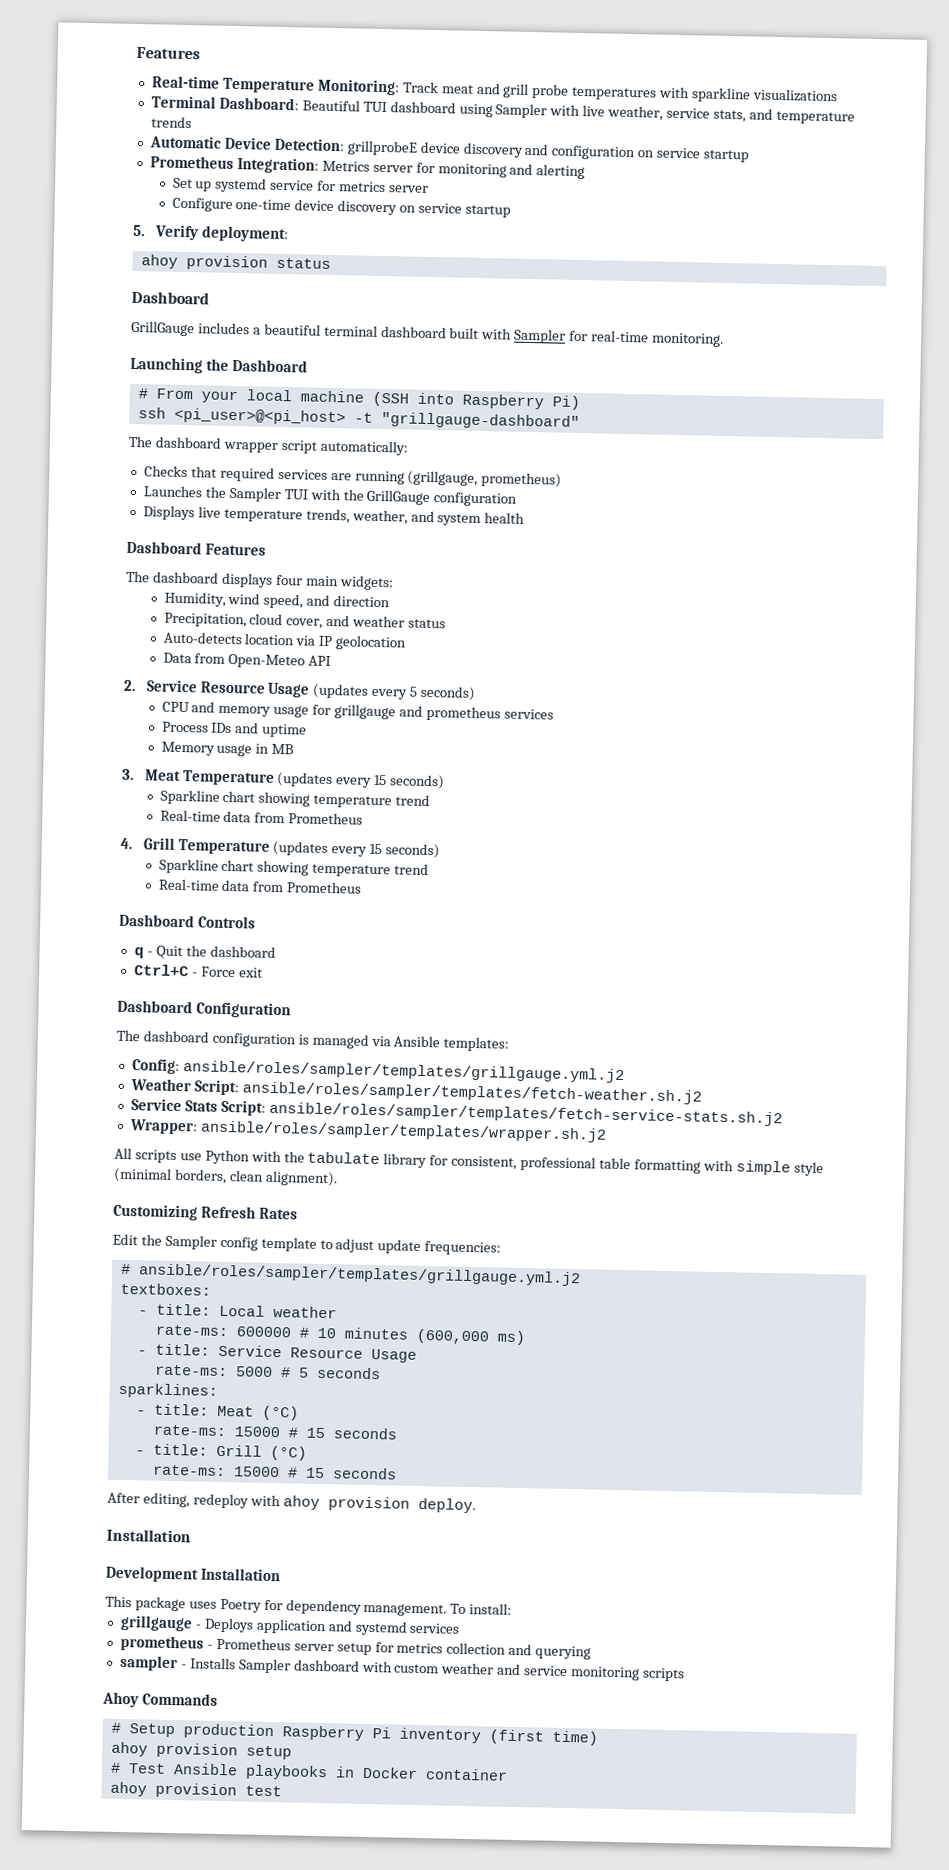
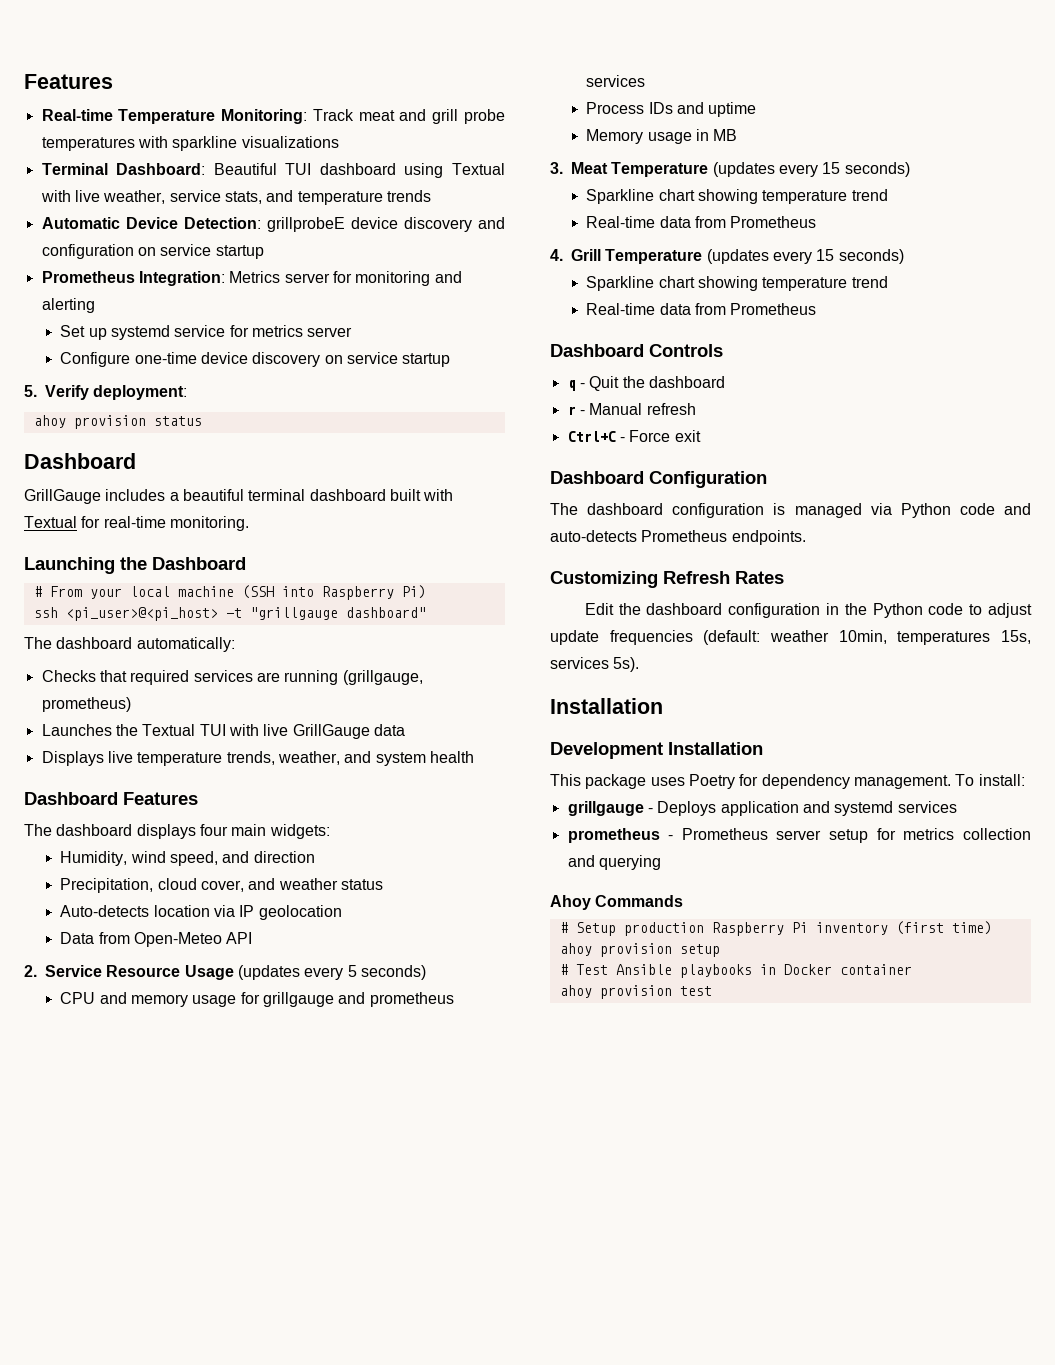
[495,103,548,119] Sampler -> [452,163,505,175] Textual
[513,328,567,344] Sampler -> [24,516,77,528] Textual
[380,411,580,431] [128,435,317,454] "grillgauge-dashboard" // The dashboard wrapper script -> [249,607,426,620] [24,637,133,649] "grillgauge dashboard" // The dashboard
[228,486,282,502] Sampler -> [142,724,196,736] Textual
[342,489,518,507] the GrillGauge configuration -> [263,724,405,739] live GrillGauge data
(276, 951) none -> [567,403,696,415] // r - Manual refresh
[393,1035,510,1052] [131,1058,625,1084] [129,1078,702,1105] [130,1098,783,1127] [128,1119,607,1143] [114,1147,824,1177] [113,1167,338,1187] Ansible templates: // Config: ansible/roles/sampler/templates/grillgauge.yml.j2 // Weather Script: ansible/roles/sampler/templates/fetch-weather.sh.j2 // Service Stats Script: ansible/roles/sampler/templates/fetch-service-stats.sh.j2 // Wrapper: ansible/roles/sampler/templates/wrapper.sh.j2 // All scripts use Python with the tabulate library for consistent, professional table formatting with simple style (minimal borders, clean alignment). -> [900,503,1031,518] [550,530,806,545] Python code and auto-detects Prometheus endpoints.
[164,1234,502,1256] [120,1263,581,1287] [119,1282,211,1296] [137,1303,337,1319] [154,1324,525,1346] [136,1343,417,1363] [154,1364,381,1380] [117,1382,218,1399] [135,1403,299,1421] [152,1424,397,1440] [134,1443,307,1461] [152,1464,397,1480] [107,1492,476,1514] Sampler config template to adjust update frequencies: // # ansible/roles/sampler/templates/grillgauge.yml.j2 // textboxes: // - title: Local weather // rate-ms: 600000 # 10 minutes (600,000 ms) // - title: Service Resource Usage // rate-ms: 5000 # 5 seconds // sparklines: // - title: Meat (°C) // rate-ms: 15000 # 15 seconds // - title: Grill (°C) // rate-ms: 15000 # 15 seconds // After editing, redeploy with ahoy provision deploy. -> [646,603,1032,618] [550,630,1031,645] [550,657,640,672] dashboard configuration in the Python code to adjust update frequencies (default: weather 10min, temperatures 15s, services 5s).
[119,1654,686,1682] // sampler - Installs Sampler dashboard with custom weather and service monitoring scripts -> (661, 862) none

